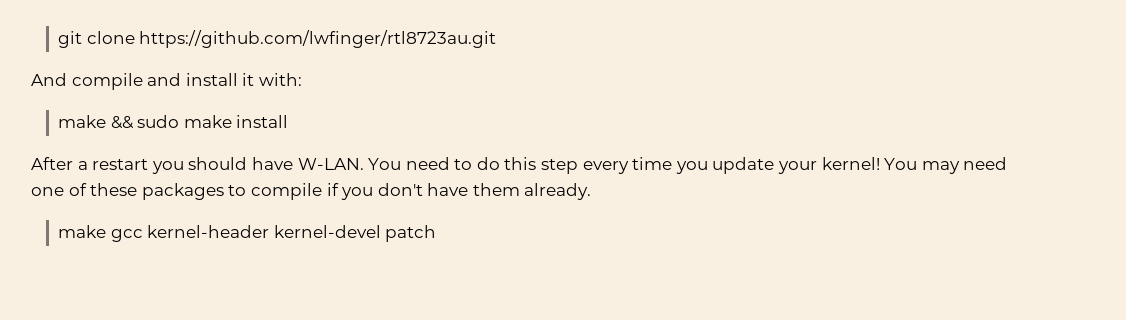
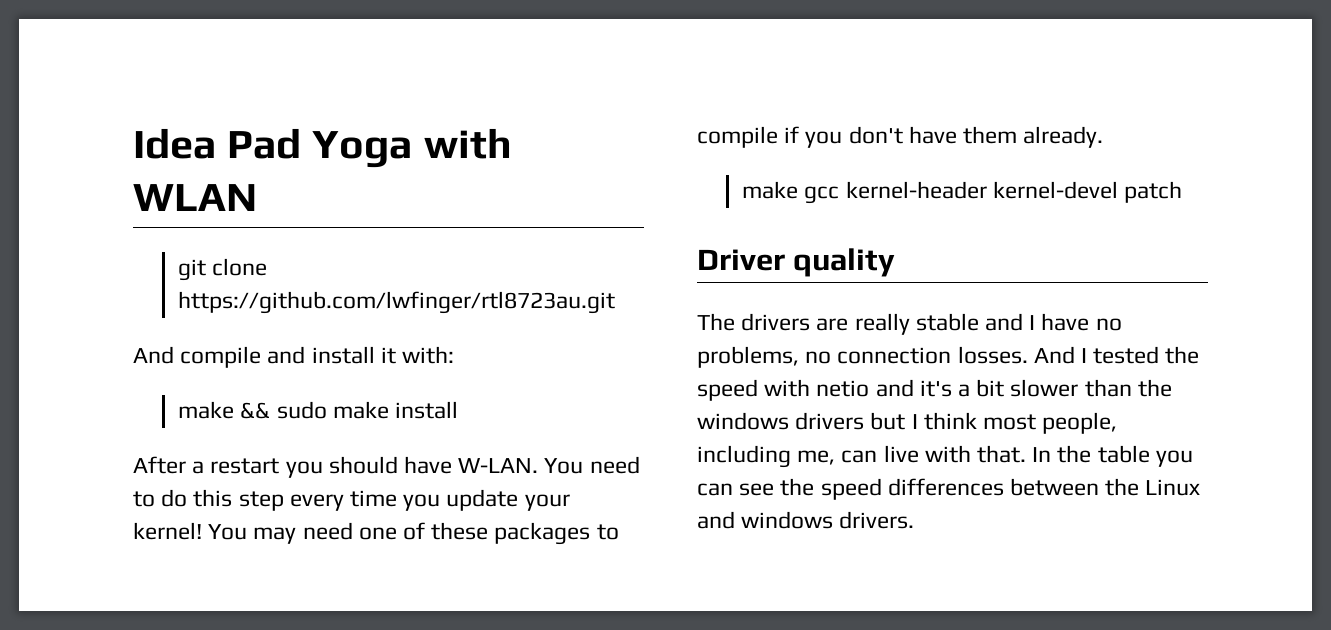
(58, 39) none -> [133,128,512,168] [133,184,257,211] Idea Pad Yoga with WLAN //
(437, 233) none -> [697,248,896,277] [697,313,1122,335] [697,346,1200,368] [697,379,1172,401] [697,412,1118,434] [697,445,1193,468] [697,478,1201,500] [697,511,915,529] // Driver quality // The drivers are really stable and I have no problems, no connection losses. And I tested the speed with netio and it's a bit slower than the windows drivers but I think most people, including me, can live with that. In the table you can see the speed differences between the Linux and windows drivers.

